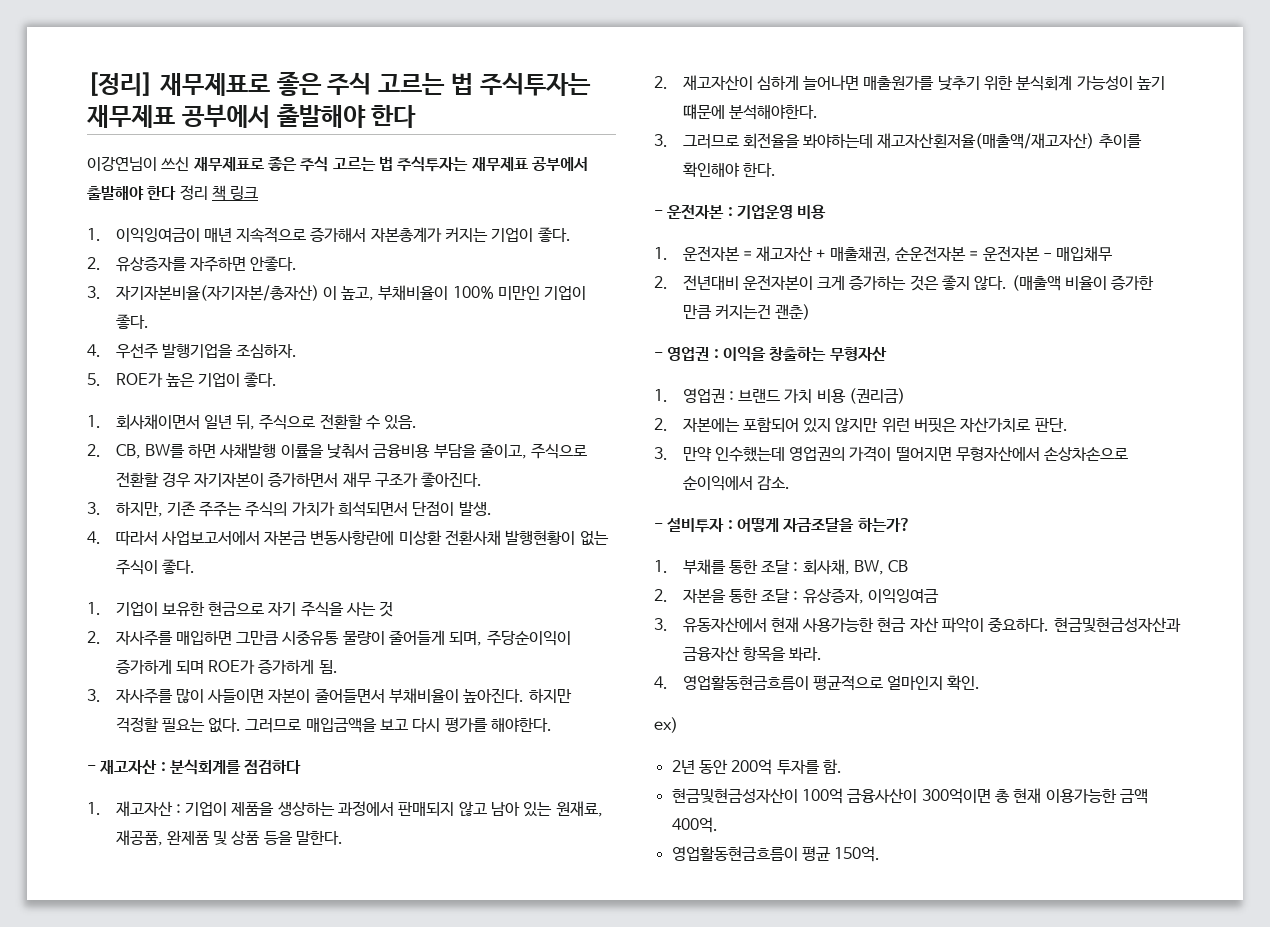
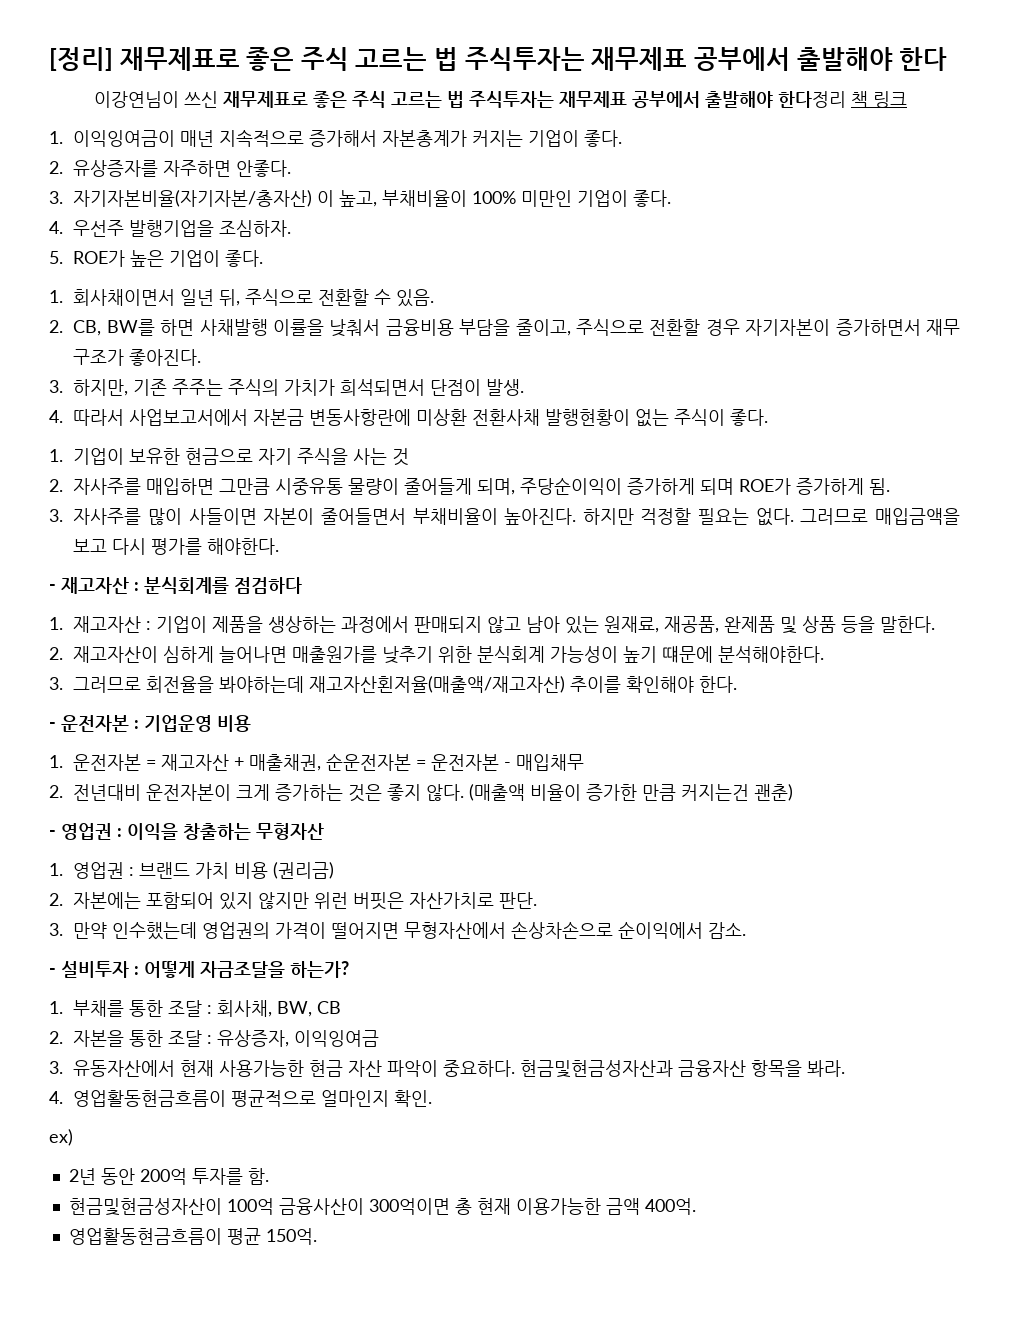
[147,185,208,200] 한다 정리 -> [778,91,847,108] 한다정리

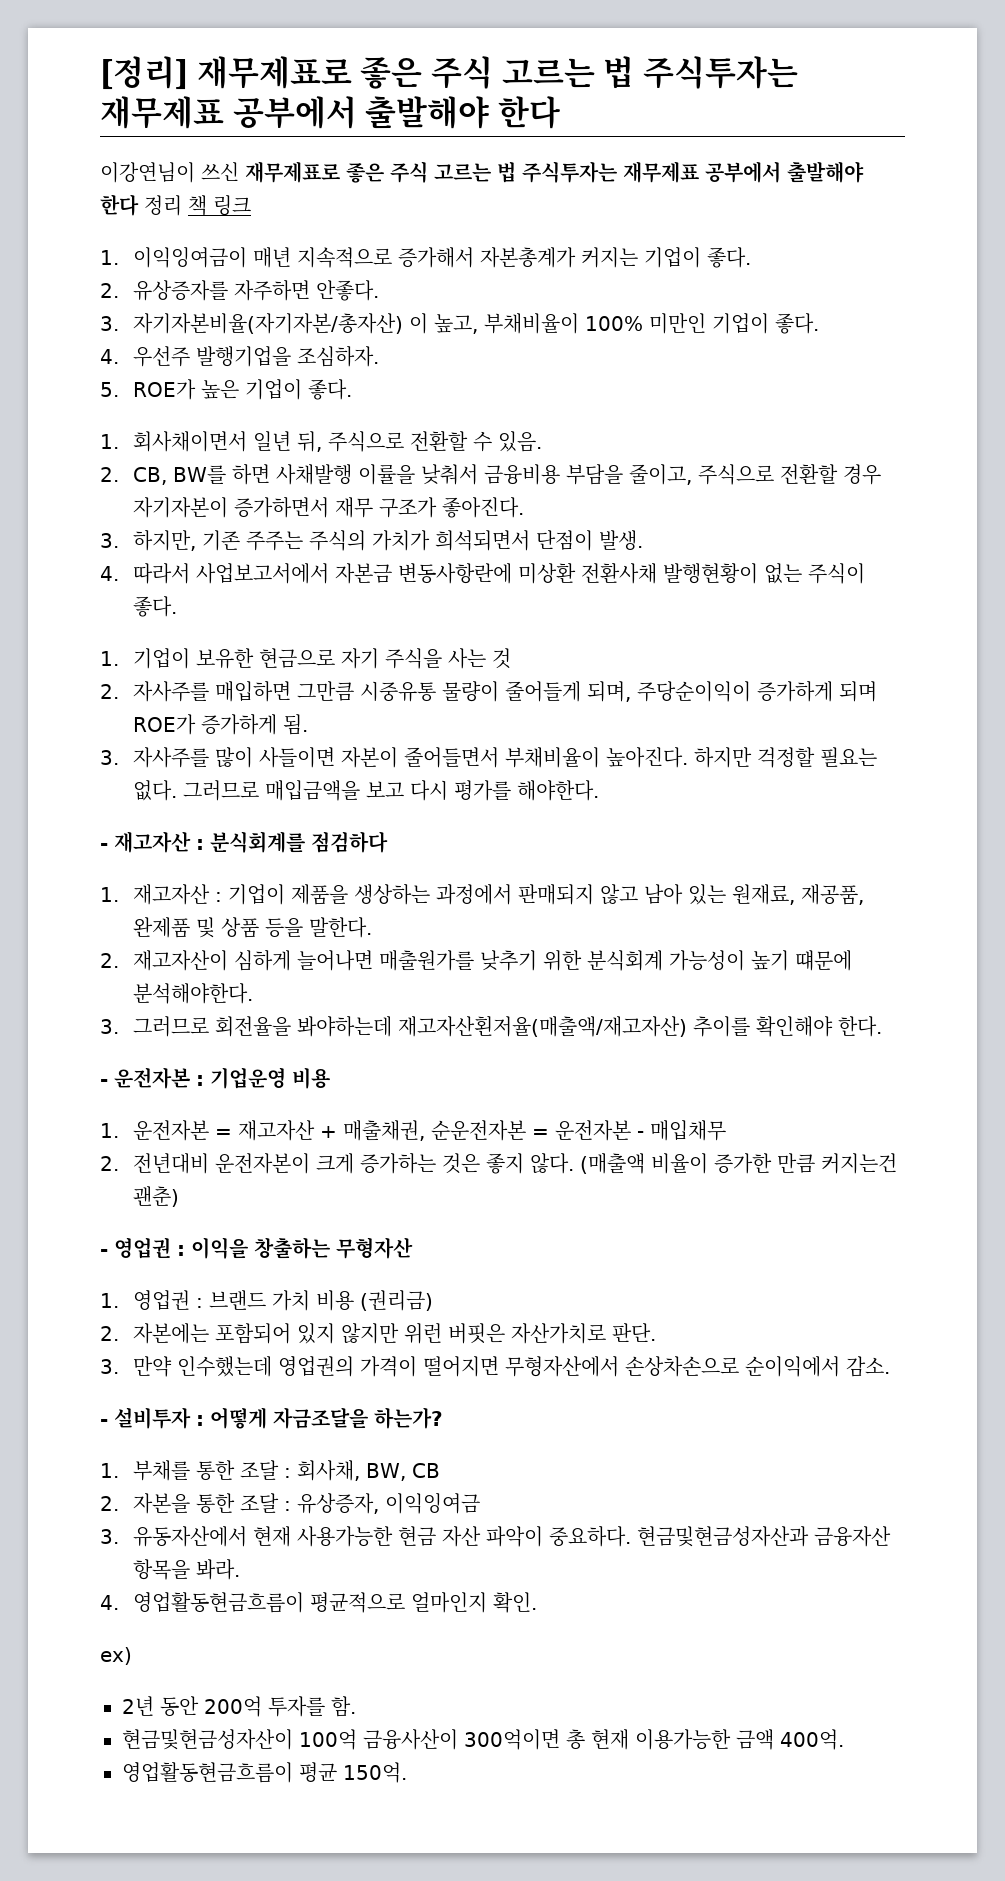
[778,91,847,108] 한다정리 -> [100,194,182,216] 한다 정리

